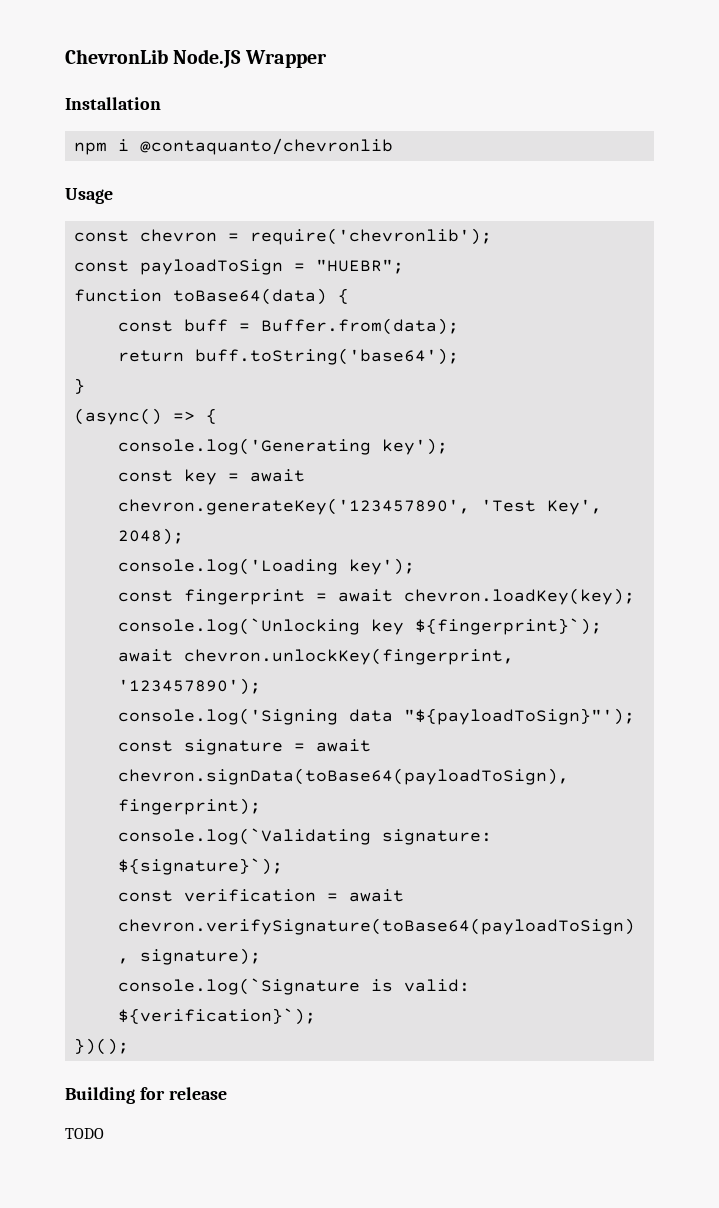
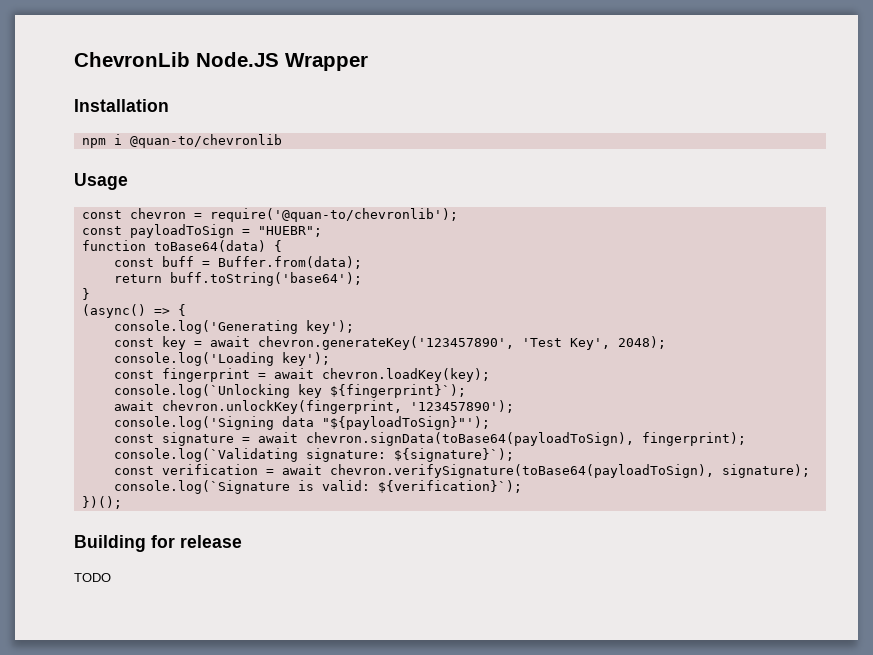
[140,138,394,155] @contaquanto/chevronlib -> [129,134,282,148] @quan-to/chevronlib
[250,228,493,245] require('chevronlib'); -> [209,208,458,222] require('@quan-to/chevronlib');

